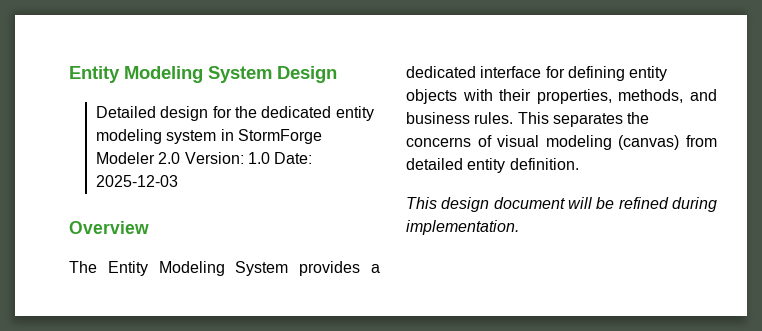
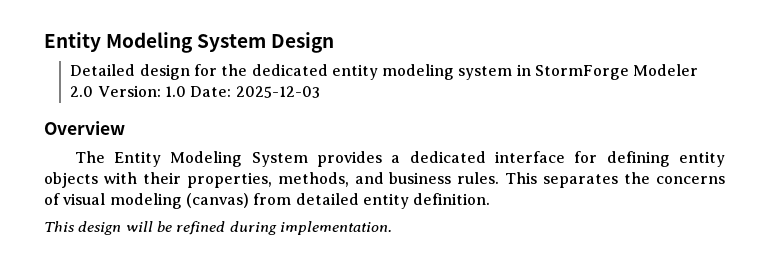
[493,197,565,209] document -> (122, 228) none

